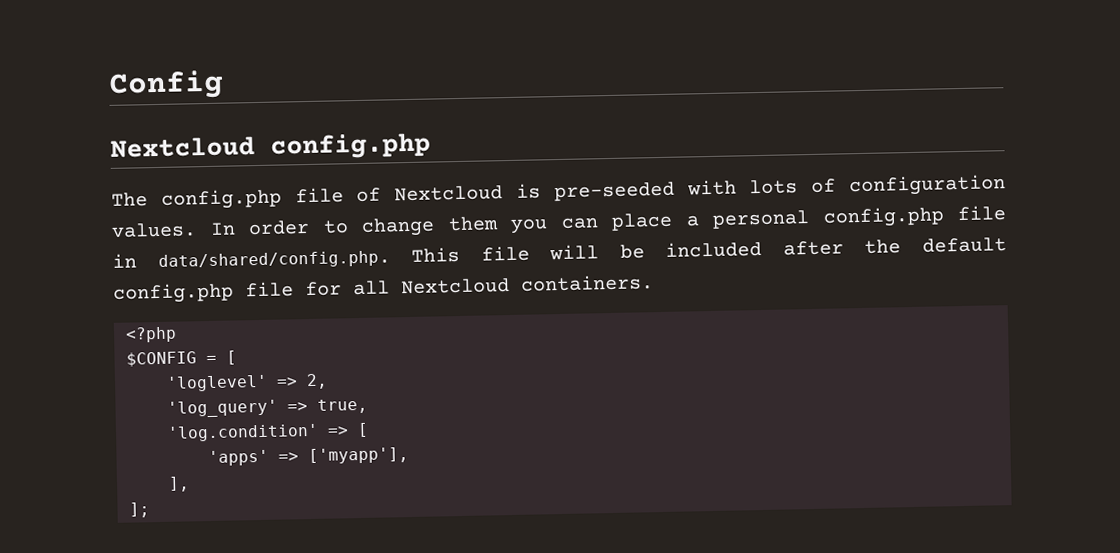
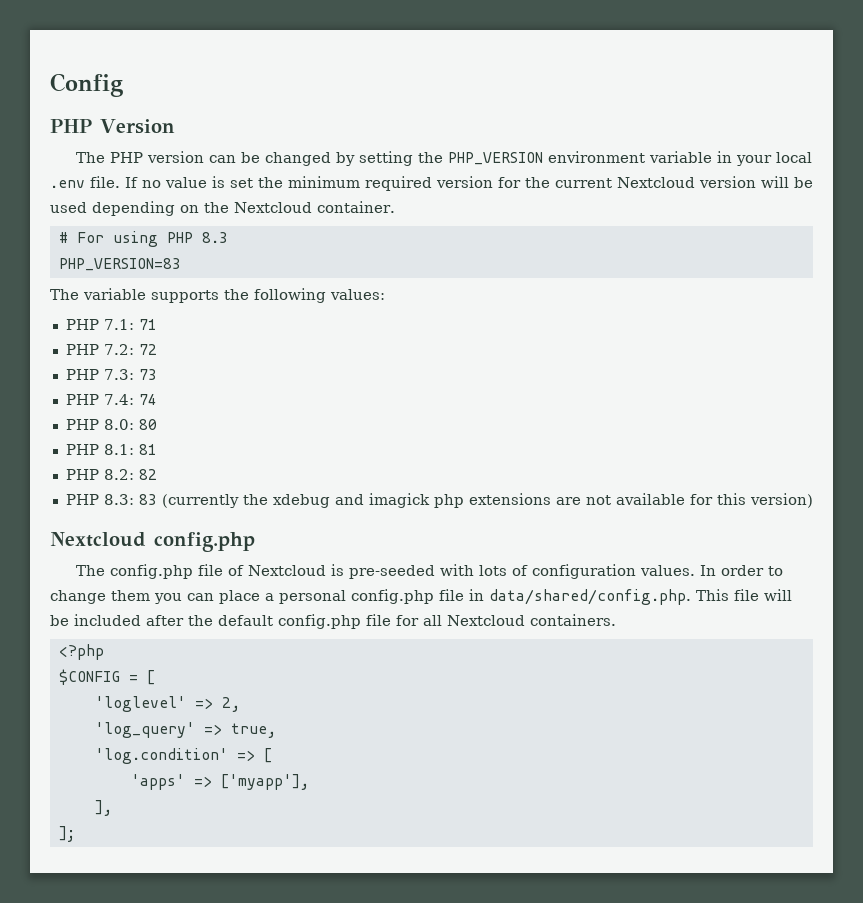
(224, 84) none -> [50,119,175,134] [75,151,812,166] [50,176,813,191] [50,201,395,216] [58,231,228,247] [58,258,181,271] [50,288,385,303] [65,319,157,330] [65,344,157,355] [65,369,157,380] [65,394,157,405] [65,419,157,430] [65,444,157,455] [65,469,157,480] [65,493,813,508] // PHP Version // The PHP version can be changed by setting the PHP_VERSION environment variable in your local .env file. If no value is set the minimum required version for the current Nextcloud version will be used depending on the Nextcloud container. // # For using PHP 8.3 // PHP_VERSION=83 // The variable supports the following values: // PHP 7.1: 71 // PHP 7.2: 72 // PHP 7.3: 73 // PHP 7.4: 74 // PHP 8.0: 80 // PHP 8.1: 81 // PHP 8.2: 82 // PHP 8.3: 83 (currently the xdebug and imagick php extensions are not available for this version)

